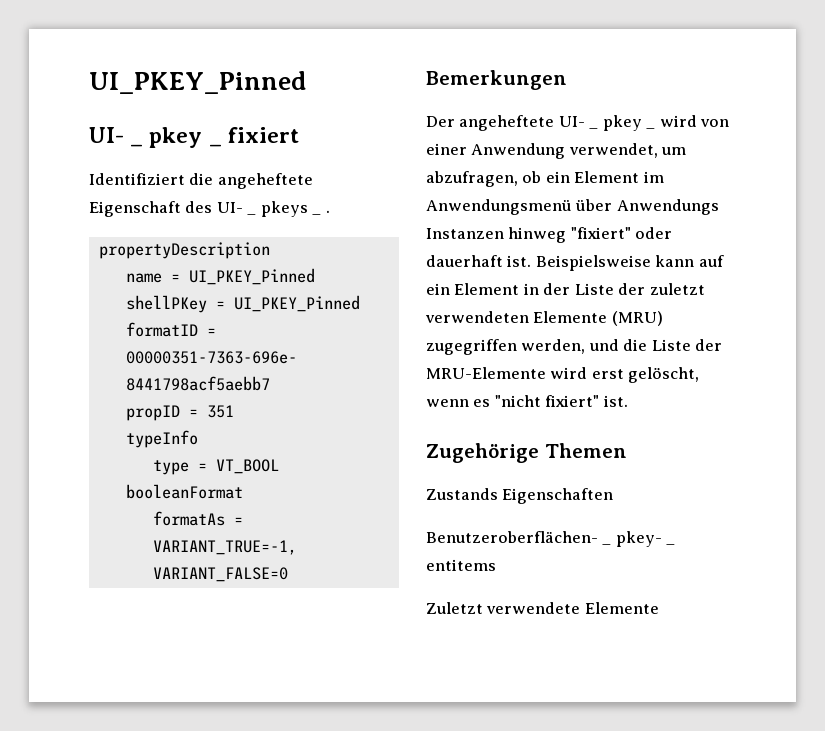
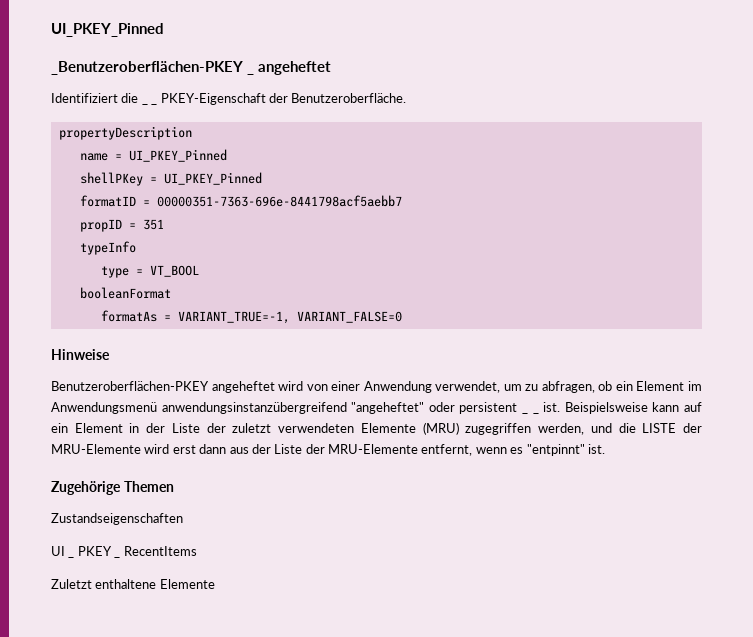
[89,71,306,94] [89,127,124,143] [130,127,222,148] [227,127,299,143] [89,173,313,189] [89,201,243,217] [247,201,322,217] [325,210,330,213] UI_PKEY_Pinned // UI- _ pkey _ fixiert // Identifiziert die angeheftete Eigenschaft des UI- _ pkeys _ . -> [51,23,164,37] [51,61,331,75] [51,93,139,103] [141,93,407,105] UI_PKEY_Pinned // _Benutzeroberflächen-PKEY _ angeheftet // Identifiziert die _ _ PKEY-Eigenschaft der Benutzeroberfläche.
[426,70,567,90] [426,115,585,131] [589,115,656,131] Bemerkungen // Der angeheftete UI- _ pkey _ -> [51,349,110,360] [51,381,275,393] Hinweise // Benutzeroberflächen-PKEY angeheftet
[426,171,518,187] abzufragen, -> [525,381,595,393] zu abfragen,
[575,199,719,215] [426,227,673,243] [426,255,503,267] über Anwendungs Instanzen hinweg "fixiert" oder dauerhaft -> [161,402,539,414] anwendungsinstanzübergreifend "angeheftet" oder persistent _ _
[651,339,691,351] Liste -> [642,423,677,433] LISTE
[628,367,700,383] [426,395,628,407] [426,443,627,463] [426,488,614,504] [426,531,598,543] [602,531,676,547] [426,559,496,571] gelöscht, wenn es "nicht fixiert" ist. // Zugehörige Themen // Zustands Eigenschaften // Benutzeroberflächen- _ pkey- _ entitems -> [199,444,605,456] [51,481,174,495] [51,513,183,525] [51,546,65,556] [68,556,75,558] [77,546,112,556] [114,556,121,558] [123,546,197,556] dann aus der Liste der MRU-Elemente entfernt, wenn es "entpinnt" ist. // Zugehörige Themen // Zustandseigenschaften // UI _ PKEY _ RecentItems
[486,602,581,614] verwendete -> [95,579,157,589] enthaltene

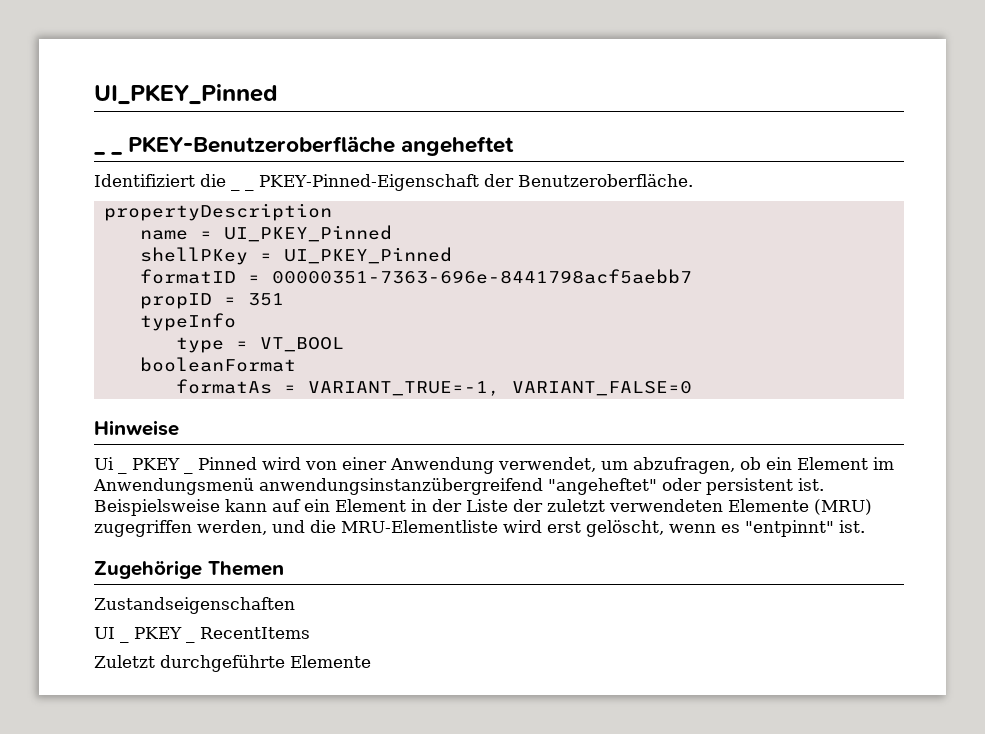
[51,23,164,37] [51,61,254,75] UI_PKEY_Pinned // _Benutzeroberflächen-PKEY _ -> [94,84,278,105] [94,136,396,155] UI_PKEY_Pinned // _ _ PKEY-Benutzeroberfläche
[160,93,266,105] PKEY-Eigenschaft -> [259,174,479,191] PKEY-Pinned-Eigenschaft
[51,381,275,393] Benutzeroberflächen-PKEY angeheftet -> [94,457,114,470] [118,470,127,474] [132,458,180,470] [184,470,193,474] [198,457,257,470] Ui _ PKEY _ Pinned
[525,381,595,393] zu abfragen, -> [633,457,735,474] abzufragen,
[522,412,539,414] _ _ -> (793, 486) none
[642,423,703,433] [51,444,473,456] LISTE der MRU-Elemente wird erst dann aus der Liste der MRU-Elemente entfernt, -> [341,520,664,537] MRU-Elementliste wird erst gelöscht,
[95,579,157,589] enthaltene -> [160,655,285,672] durchgeführte

